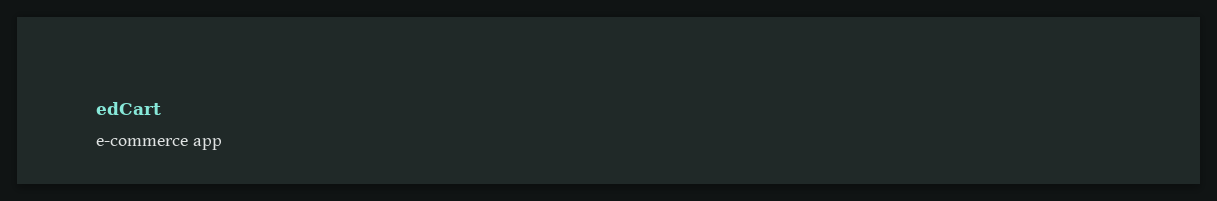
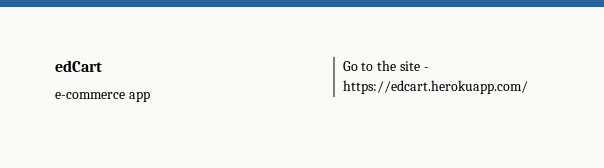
(222, 144) none -> [342,60,429,71] [342,80,528,94] // Go to the site - https://edcart.herokuapp.com/

